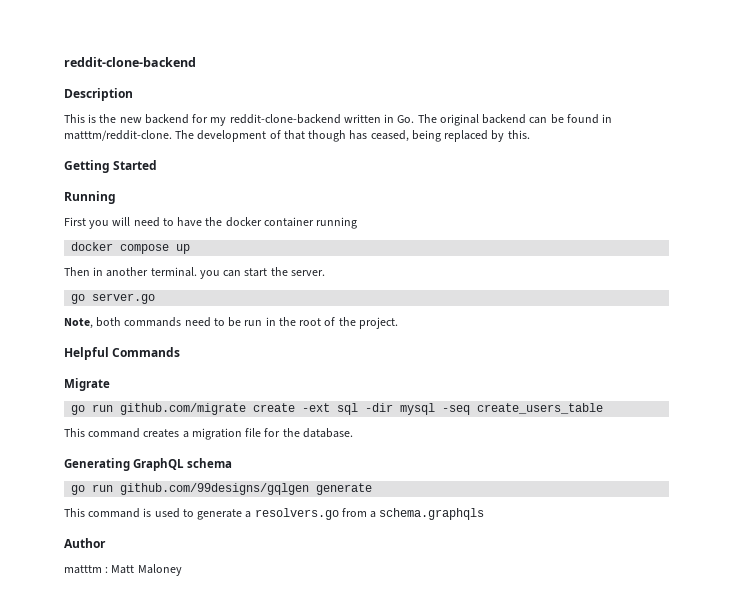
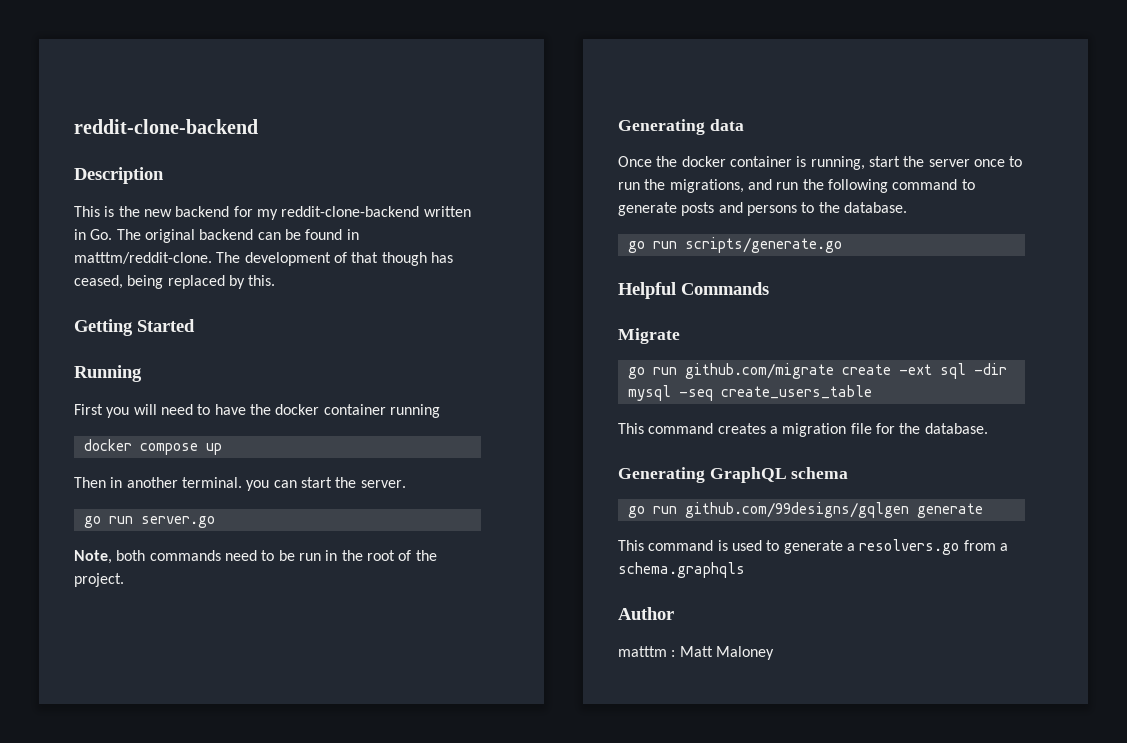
(86, 299) none -> [108,516,133,524] run
(398, 323) none -> [618,119,744,135] [618,156,1023,170] [618,179,975,193] [618,202,907,216] [627,237,842,253] // Generating data // Once the docker container is running, start the server once to run the migrations, and run the following command to generate posts and persons to the database. // go run scripts/generate.go

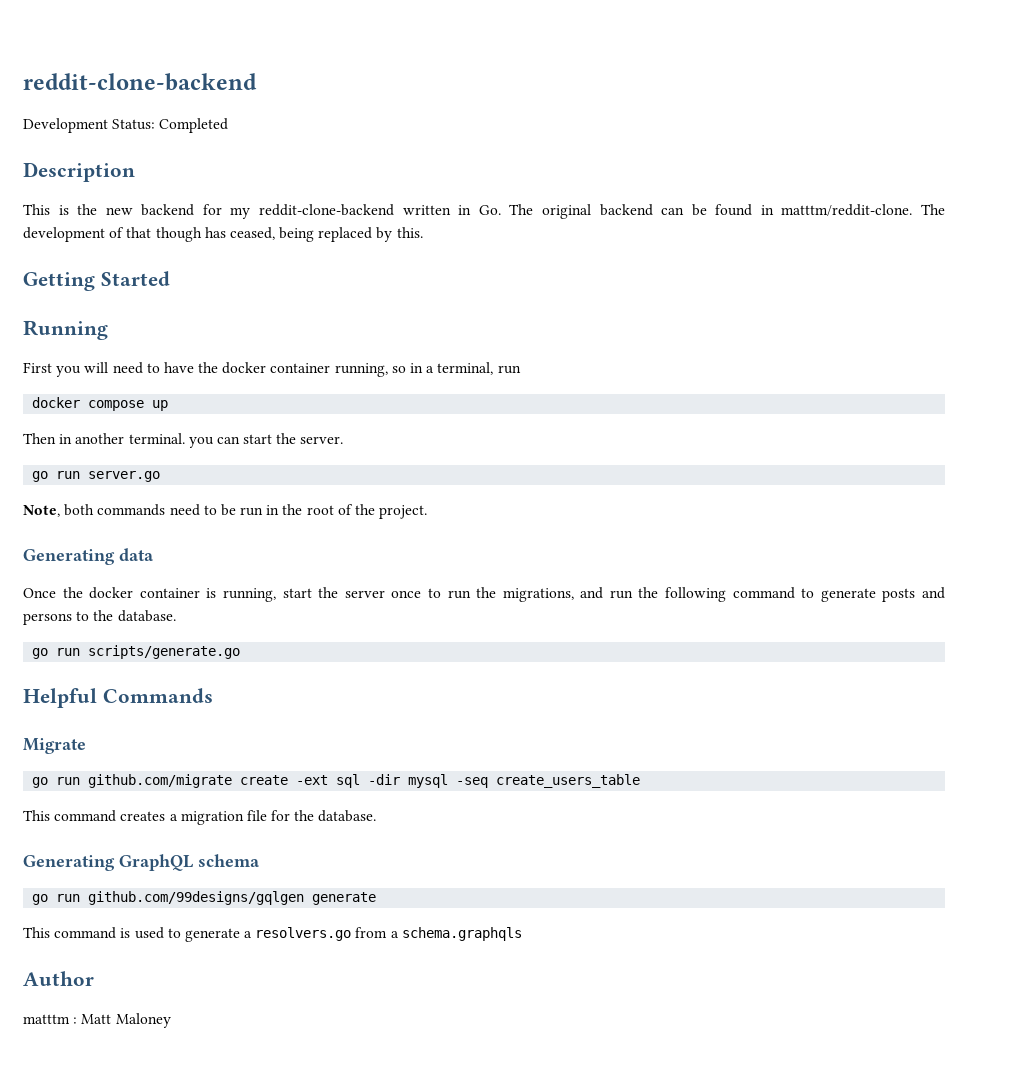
[74,119,258,134] reddit-clone-backend -> [23,73,257,91] [23,118,229,133] reddit-clone-backend // Development Status: Completed
[389,404,440,418] running -> [334,362,521,377] running, so in a terminal, run

